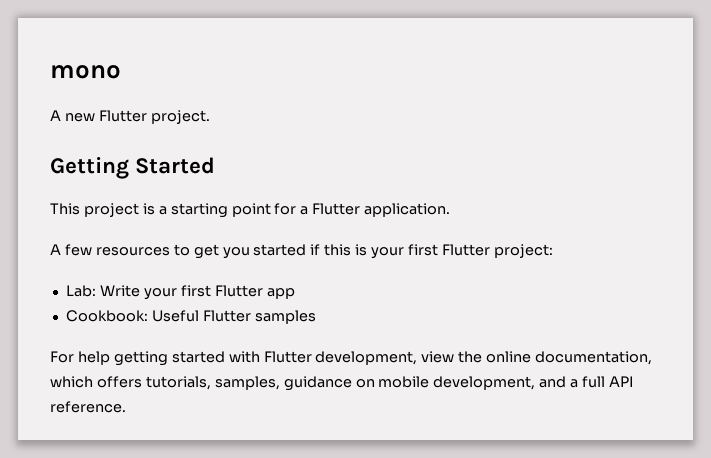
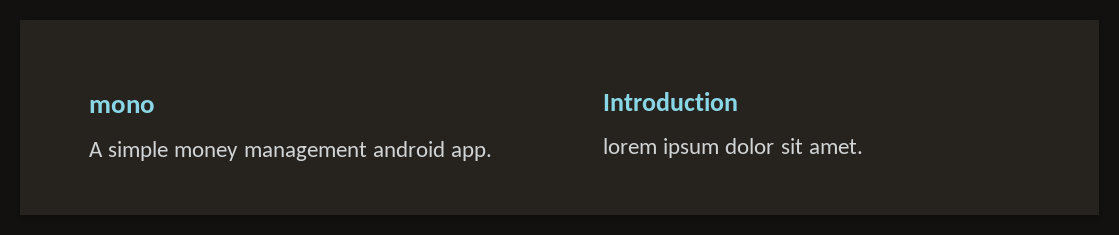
[64,110,210,124] [50,157,216,179] [50,203,451,218] [50,244,553,259] [65,285,295,300] [65,310,316,324] [50,351,653,366] [50,376,635,391] [50,401,126,413] new Flutter project. // Getting Started // This project is a starting point for a Flutter application. // A few resources to get you started if this is your first Flutter project: // Lab: Write your first Flutter app // Cookbook: Useful Flutter samples // For help getting started with Flutter development, view the online documentation, which offers tutorials, samples, guidance on mobile development, and a full API reference. -> [108,141,493,161] [603,92,738,111] [603,138,863,158] simple money management android app. // Introduction // lorem ipsum dolor sit amet.

